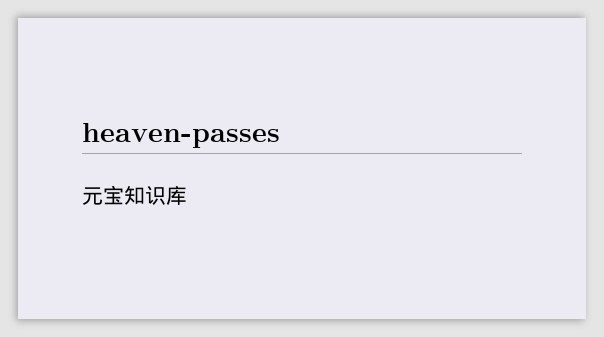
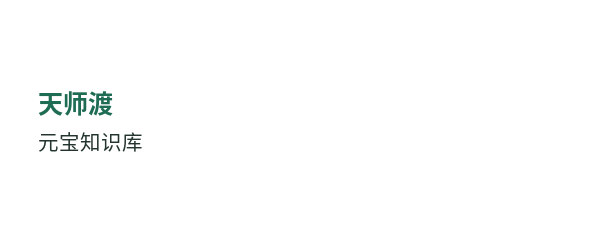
[82,123,280,148] heaven-passes -> [38,91,113,116] 天师渡

